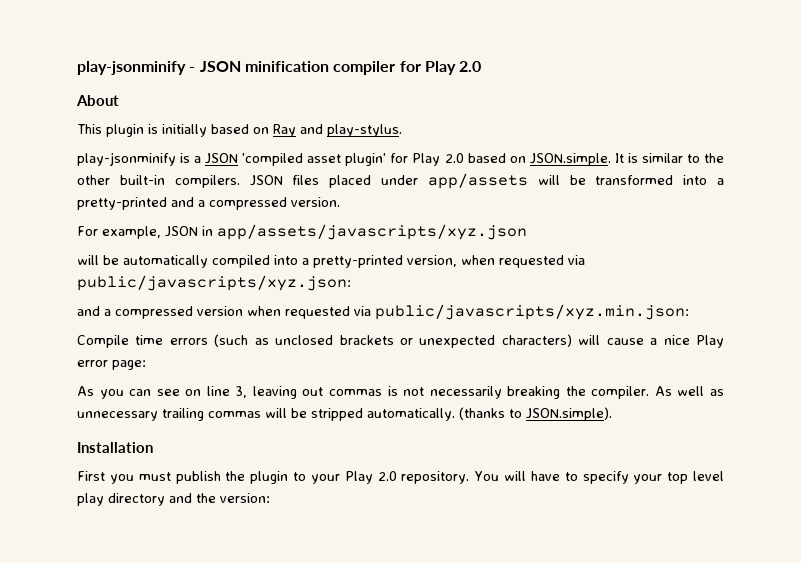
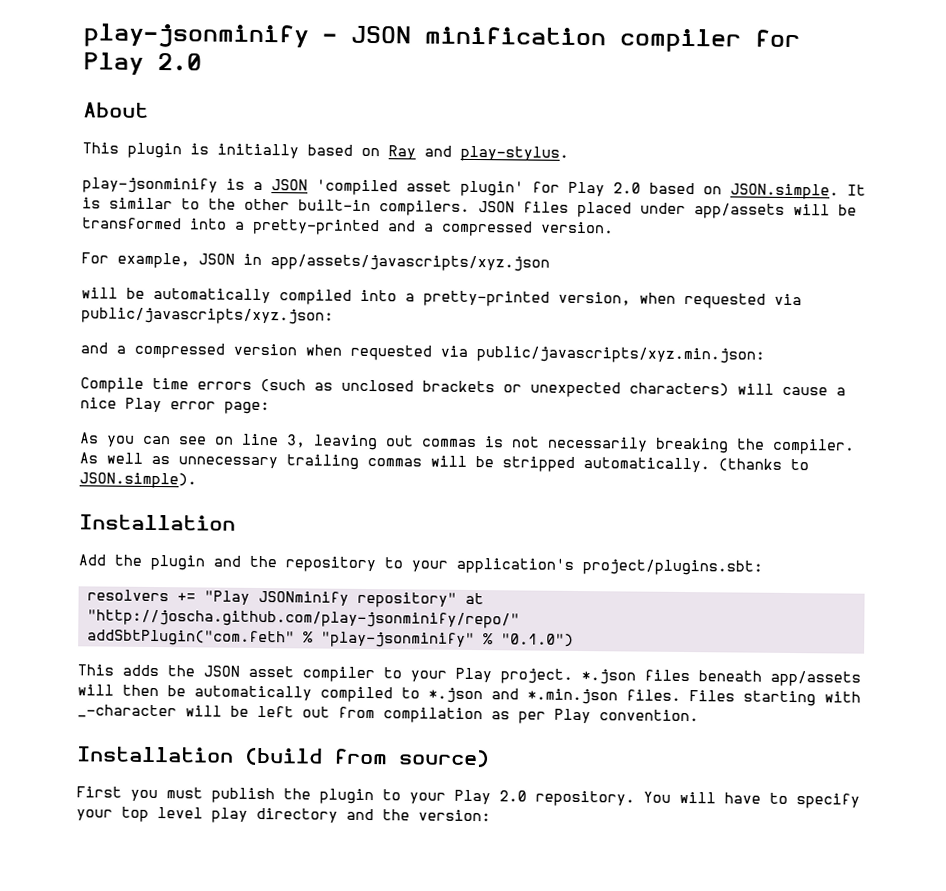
(153, 447) none -> [78,554,763,576] [86,589,484,608] [86,609,520,629] [86,629,574,649] [77,664,861,687] [77,684,861,707] [77,704,699,724] [77,746,490,768] // Add the plugin and the repository to your application's project/plugins.sbt: // resolvers += "Play JSONminify repository" at "http://joscha.github.com/play-jsonminify/repo/" // addSbtPlugin("com.feth" % "play-jsonminify" % "0.1.0") // This adds the JSON asset compiler to your Play project. *.json files beneath app/assets will then be automatically compiled to *.json and *.min.json files. Files starting with _-character will be left out from compilation as per Play convention. // Installation (build from source)

